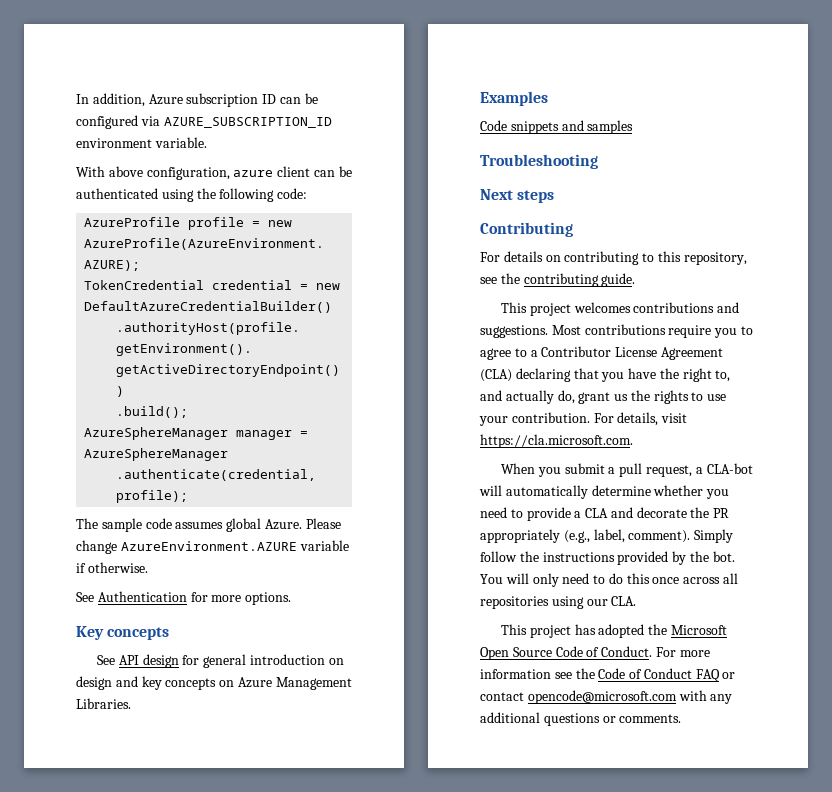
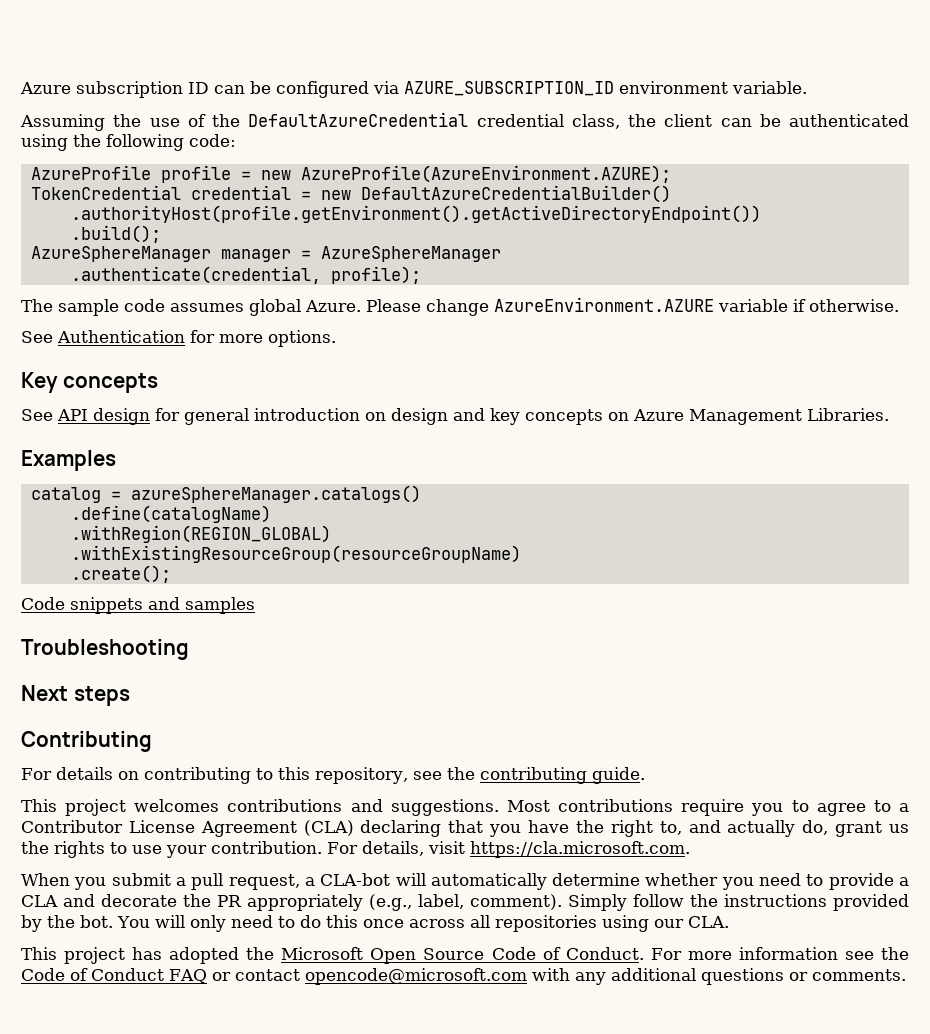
[76,93,145,107] In addition, -> (20, 88) none
[76,166,274,180] With above configuration, azure -> [20,112,656,131] Assuming the use of the DefaultAzureCredential credential class, the
(548, 98) none -> [30,485,421,503] [70,505,271,523] [70,525,331,543] [70,545,521,563] [70,565,171,583] // catalog = azureSphereManager.catalogs() // .define(catalogName) // .withRegion(REGION_GLOBAL) // .withExistingResourceGroup(resourceGroupName) // .create();

